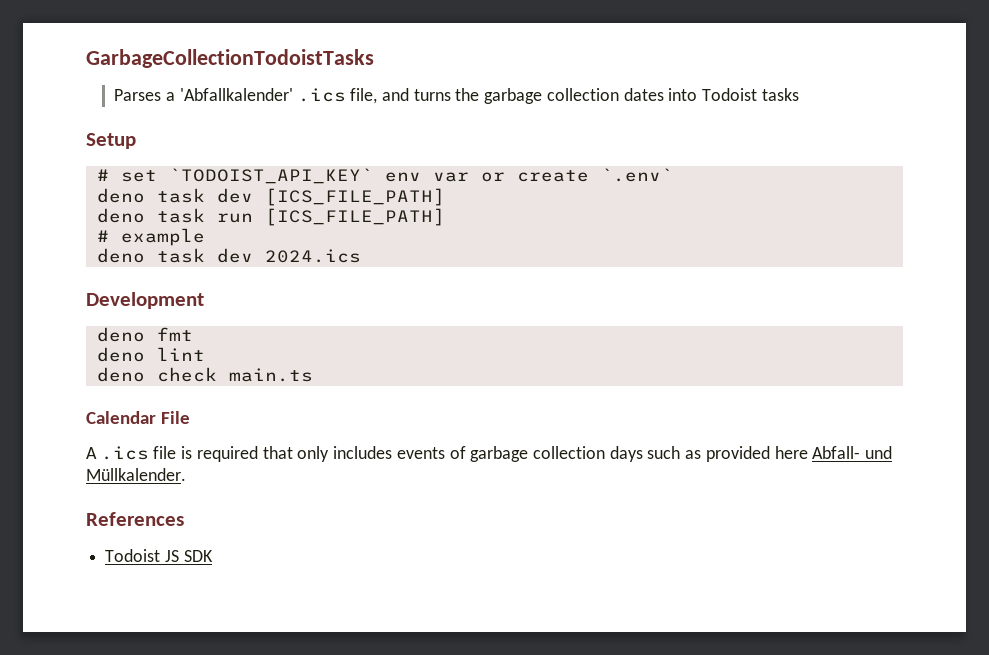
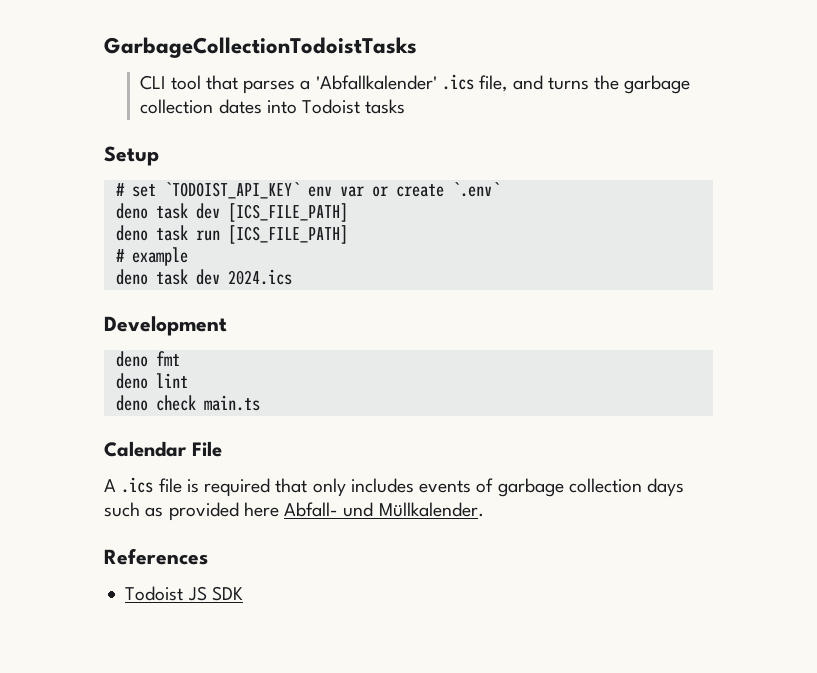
[114,89,162,101] Parses -> [140,75,296,94] CLI tool that parses

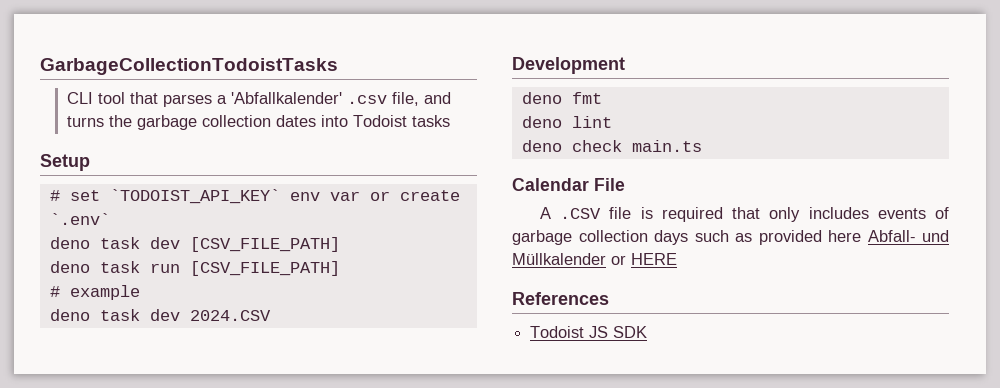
[441,74,474,90] .ics -> [346,95,387,104] .csv
[227,203,348,222] [ICS_FILE_PATH] -> [189,237,340,252] [CSV_FILE_PATH]
[227,225,348,244] [ICS_FILE_PATH] -> [189,261,340,276] [CSV_FILE_PATH]
[227,269,292,285] 2024.ics -> [189,310,271,321] 2024.CSV
[121,477,154,493] .ics -> [560,208,602,219] .CSV
[378,502,484,517] Müllkalender. -> [512,253,677,265] Müllkalender or HERE

